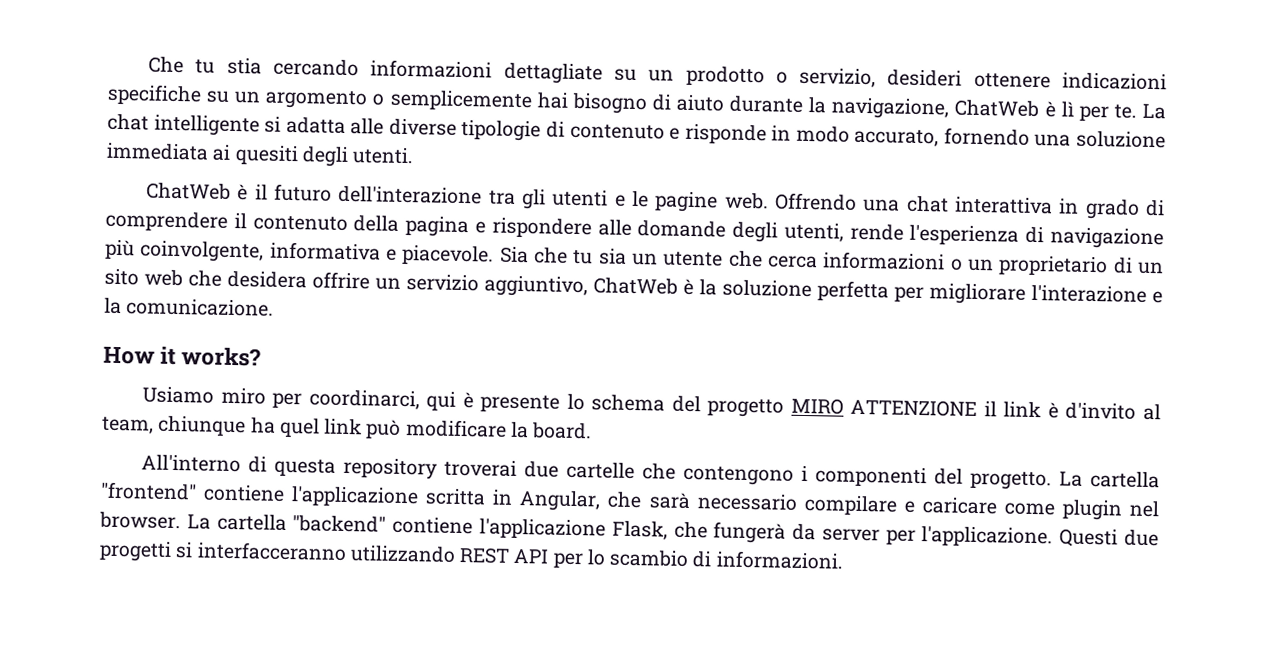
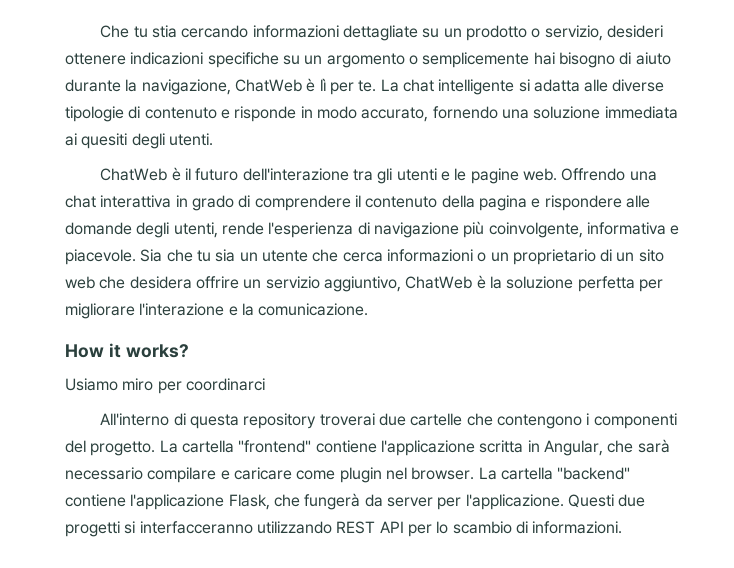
[308,389,1162,421] [102,415,593,440] coordinarci, qui è presente lo schema del progetto MIRO ATTENZIONE il link è d'invito al team, chiunque ha quel link può modificare la board. -> [185,378,265,391] coordinarci

